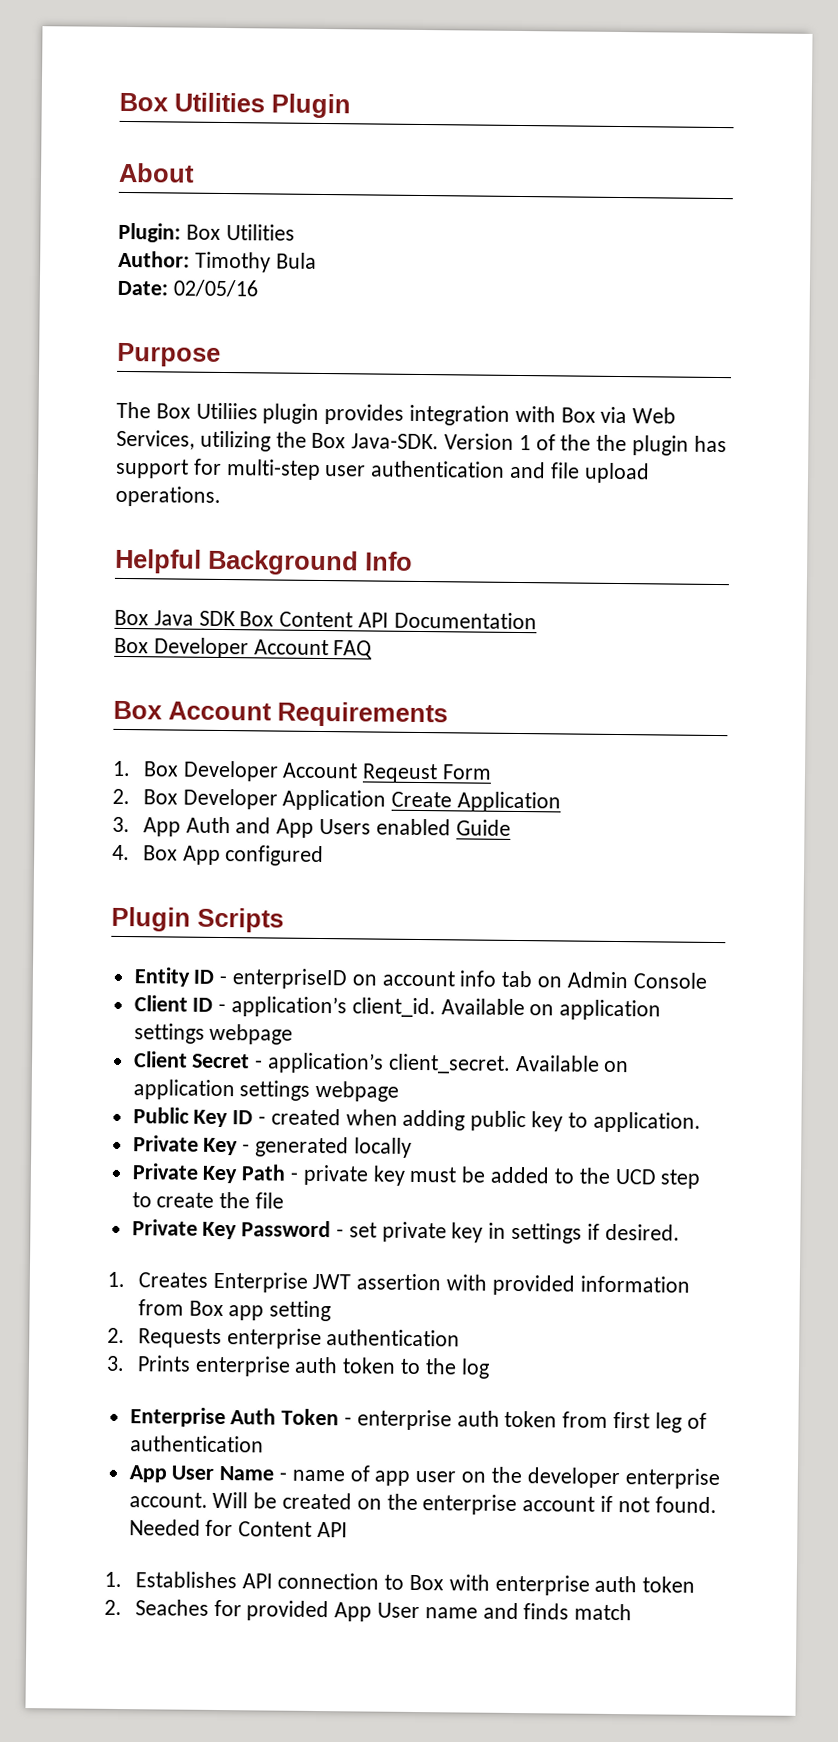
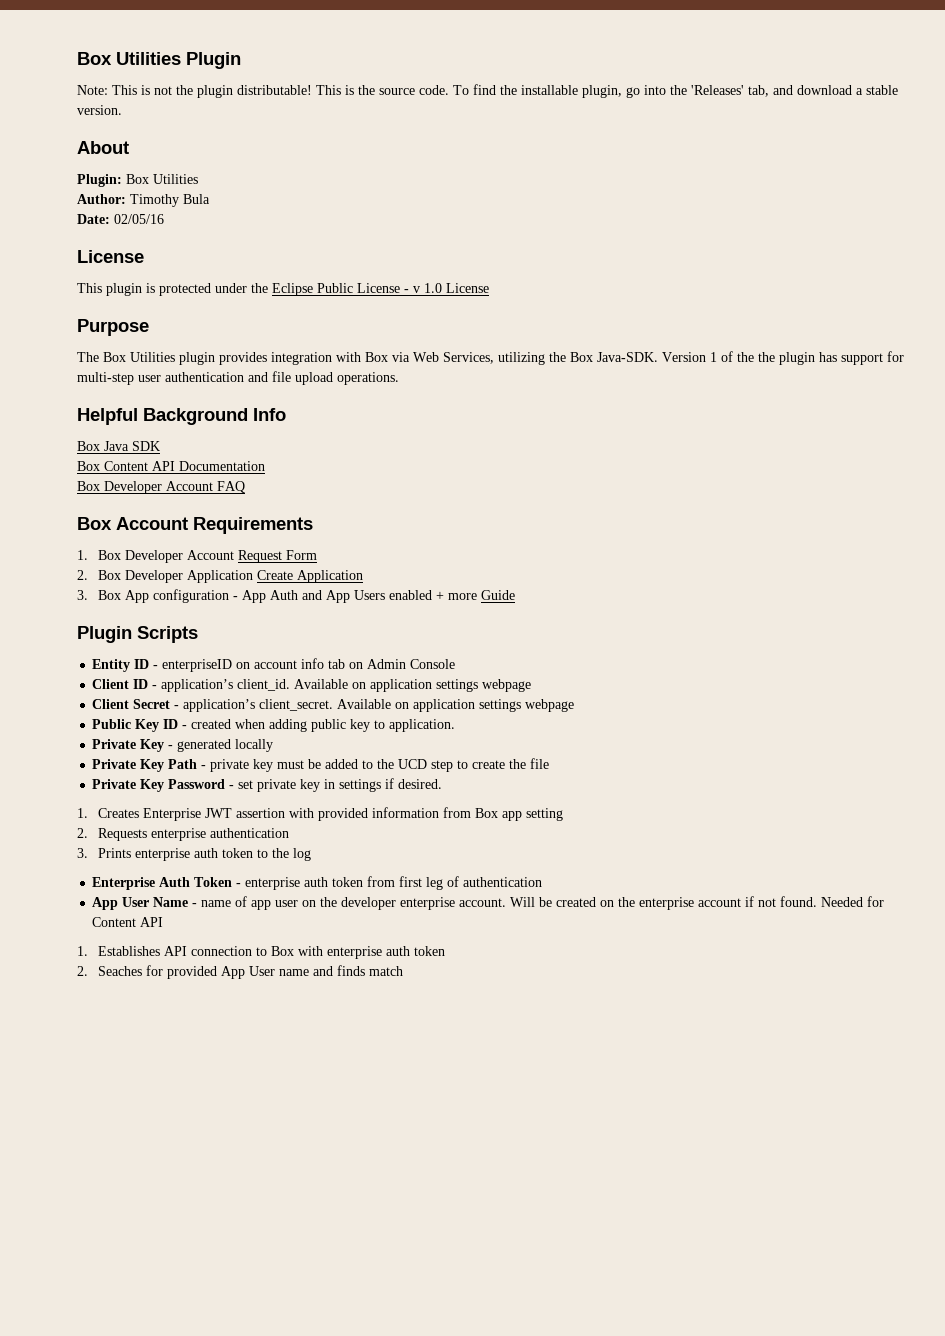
(351, 106) none -> [77,84,898,98] [77,105,122,115] // Note: This is not the plugin distributable! This is the source code. To find the installable plugin, go into the 'Releases' tab, and download a stable version.
(258, 288) none -> [77,250,144,263] [77,283,489,296] // License // This plugin is protected under the Eclipse Public License - v 1.0 License
[195,402,258,420] Utiliies -> [130,352,175,362] Utilities
(236, 618) none -> (160, 446) //
[362,763,439,784] Reqeust -> [237,550,282,563] Request
(130, 824) none -> [97,589,238,603] Box App configuration -
(451, 827) none -> [435,591,477,600] + more
[112,844,325,867] // 4. Box App configured -> (515, 595) none

